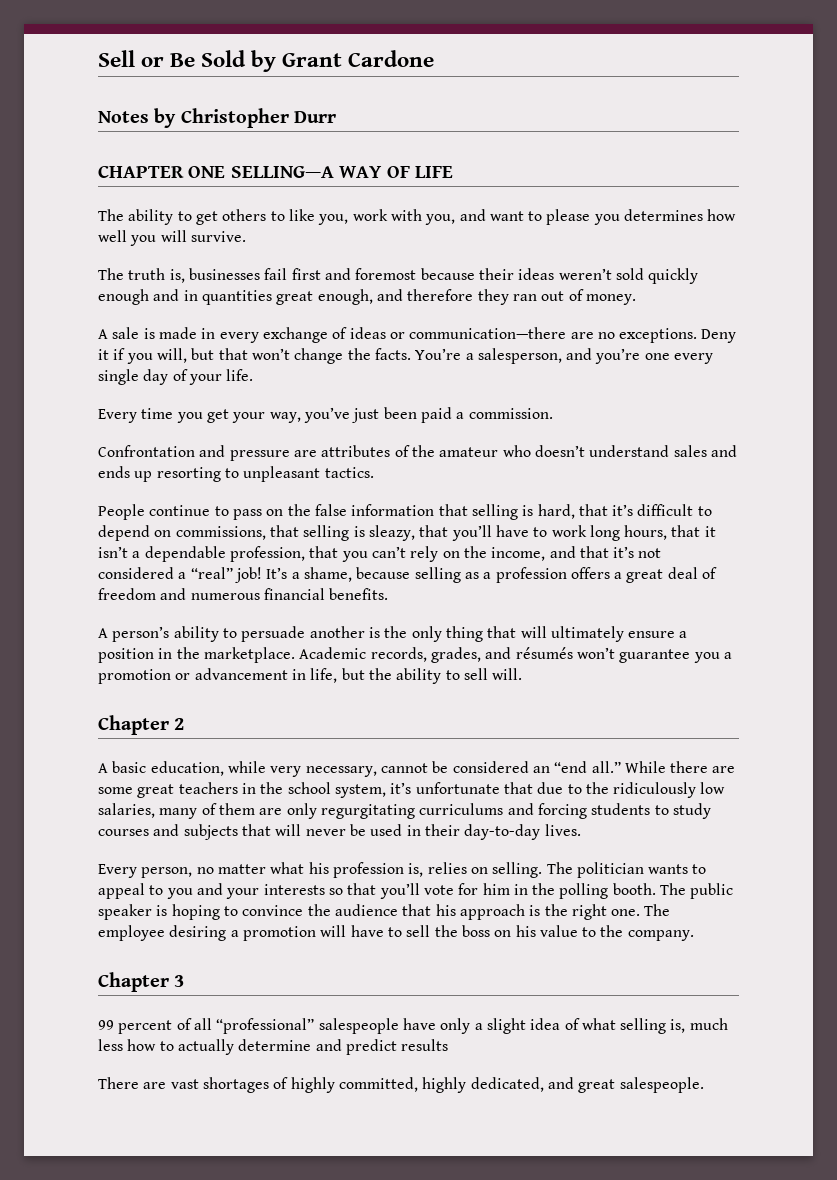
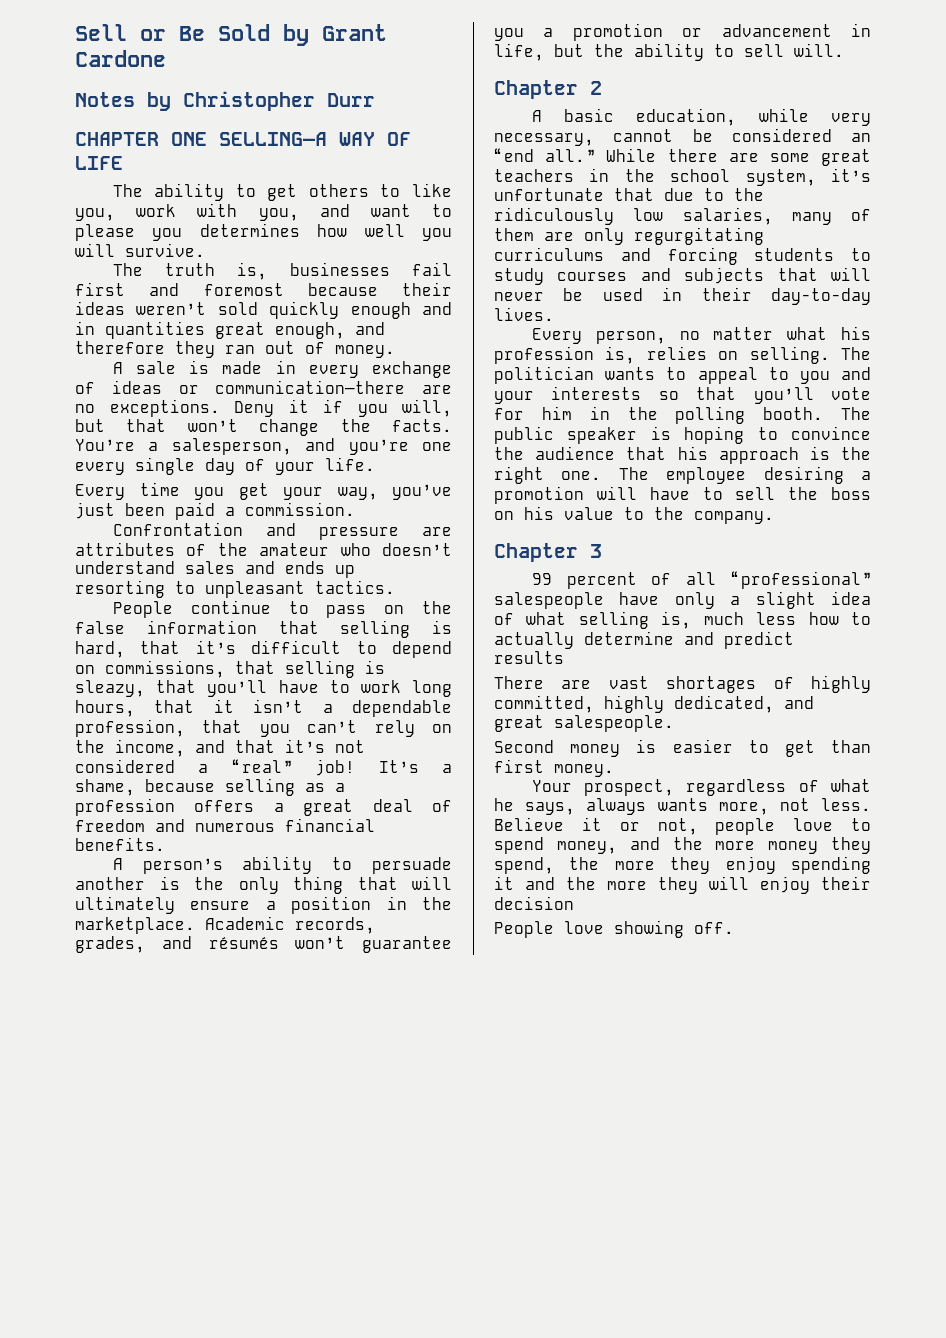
(704, 1085) none -> [494,739,871,757] [494,759,614,777] [531,779,871,796] [494,798,871,815] [494,817,871,835] [494,837,871,854] [494,856,871,874] [494,876,871,894] [494,896,574,910] [494,920,734,938] // Second money is easier to get than first money. // Your prospect, regardless of what he says, always wants more, not less. Believe it or not, people love to spend money, and the more money they spend, the more they enjoy spending it and the more they will enjoy their decision // People love showing off.

